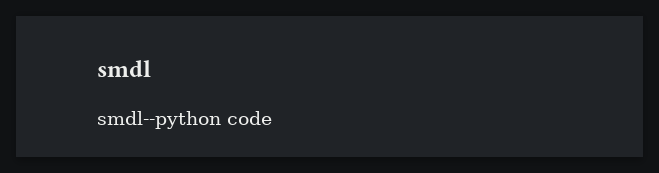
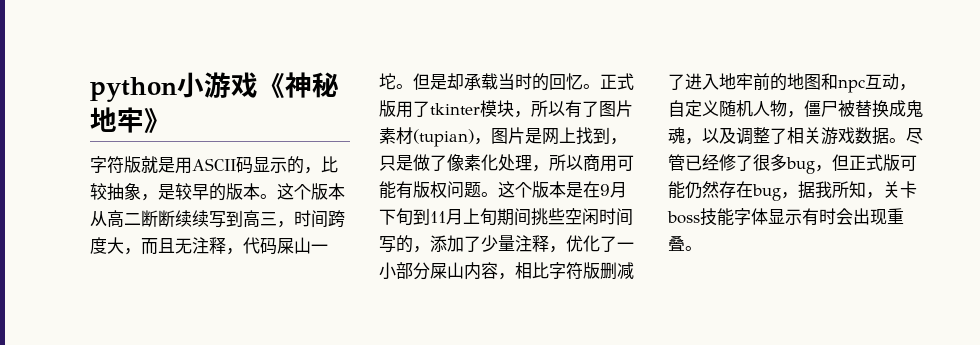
[97,60,151,77] [97,111,272,129] smdl // smdl--python code -> [90,72,339,102] [90,107,171,133] [90,156,338,174] [90,183,345,201] [90,210,345,228] [90,237,328,255] [379,73,634,91] [379,100,633,118] [379,127,627,147] [379,154,634,172] [379,181,627,199] [379,208,633,226] [379,235,634,253] [379,262,634,280] [668,73,916,93] [668,100,923,118] [668,127,923,145] [668,154,917,174] [668,181,917,201] [667,208,904,226] [668,235,702,251] python小游戏《神秘地牢》 // 字符版就是用ASCII码显示的，比较抽象，是较早的版本。这个版本从高二断断续续写到高三，时间跨度大，而且无注释，代码屎山一坨。但是却承载当时的回忆。正式版用了tkinter模块，所以有了图片素材(tupian)，图片是网上找到，只是做了像素化处理，所以商用可能有版权问题。这个版本是在9月下旬到11月上旬期间挑些空闲时间写的，添加了少量注释，优化了一小部分屎山内容，相比字符版删减了进入地牢前的地图和npc互动，自定义随机人物，僵尸被替换成鬼魂，以及调整了相关游戏数据。尽管已经修了很多bug，但正式版可能仍然存在bug，据我所知，关卡boss技能字体显示有时会出现重叠。

